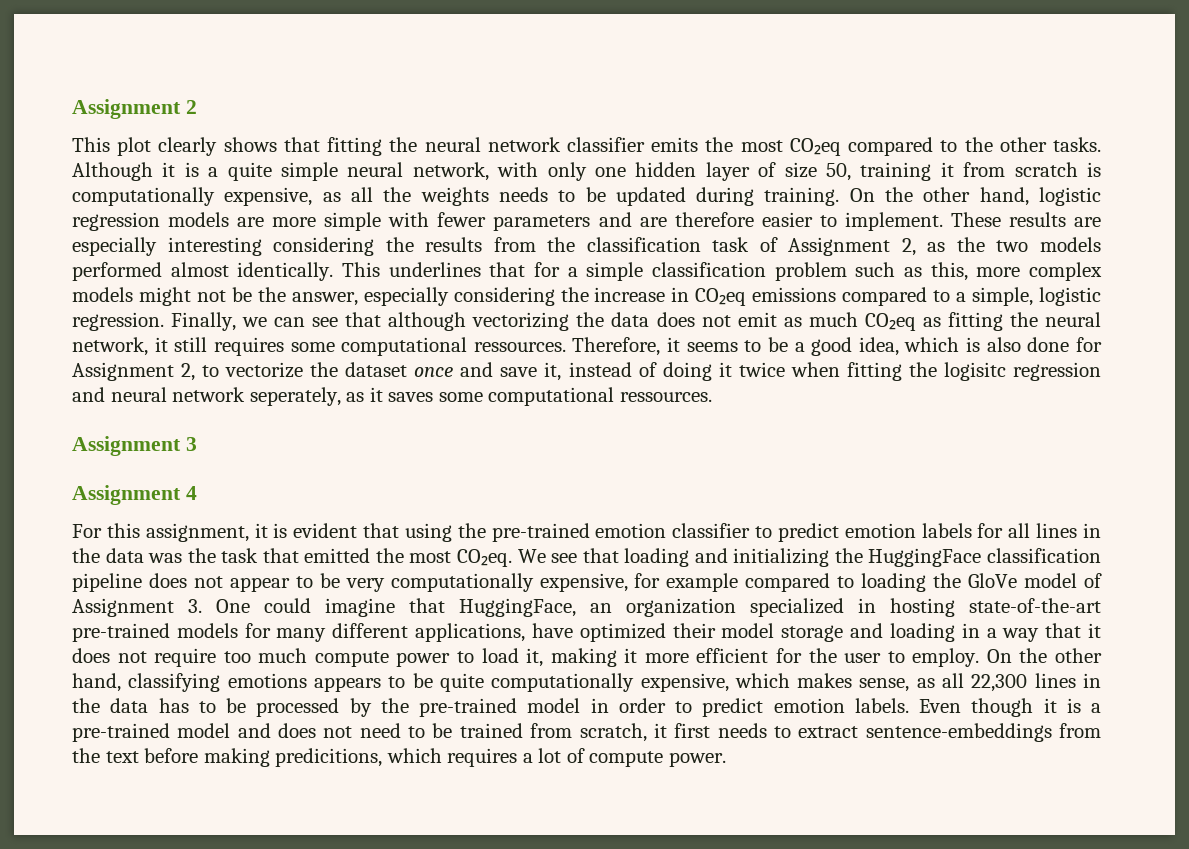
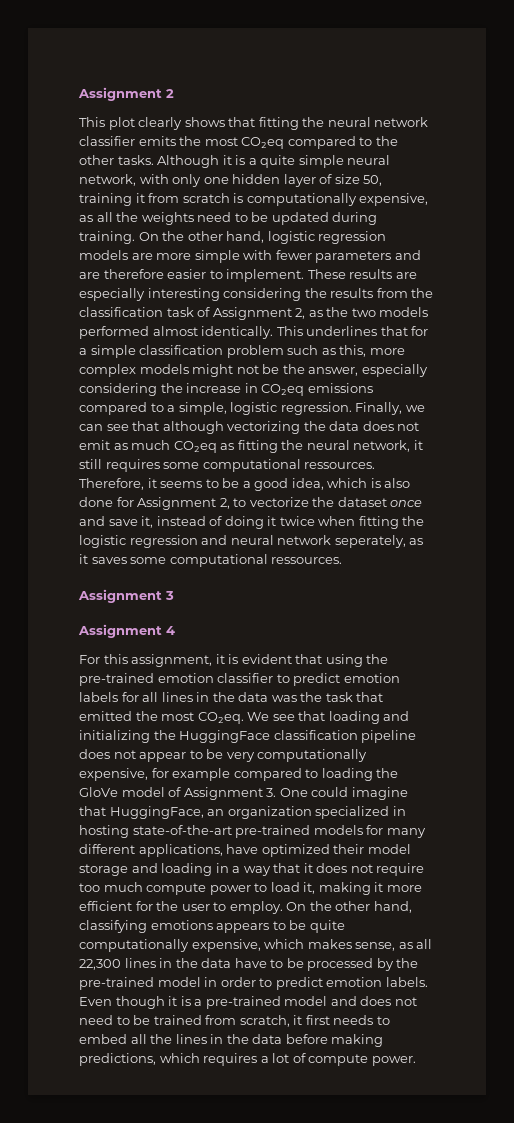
[498,187,548,202] needs -> [197,212,232,222] need
[943,362,1006,381] logisitc -> [79,535,126,548] logistic
[158,698,189,713] has -> [234,958,267,968] have
[798,723,1102,742] [72,748,139,763] extract sentence-embeddings from the text -> [79,1034,283,1044] embed all the lines in the data
[275,748,383,767] predicitions, -> [79,1053,156,1066] predictions,

